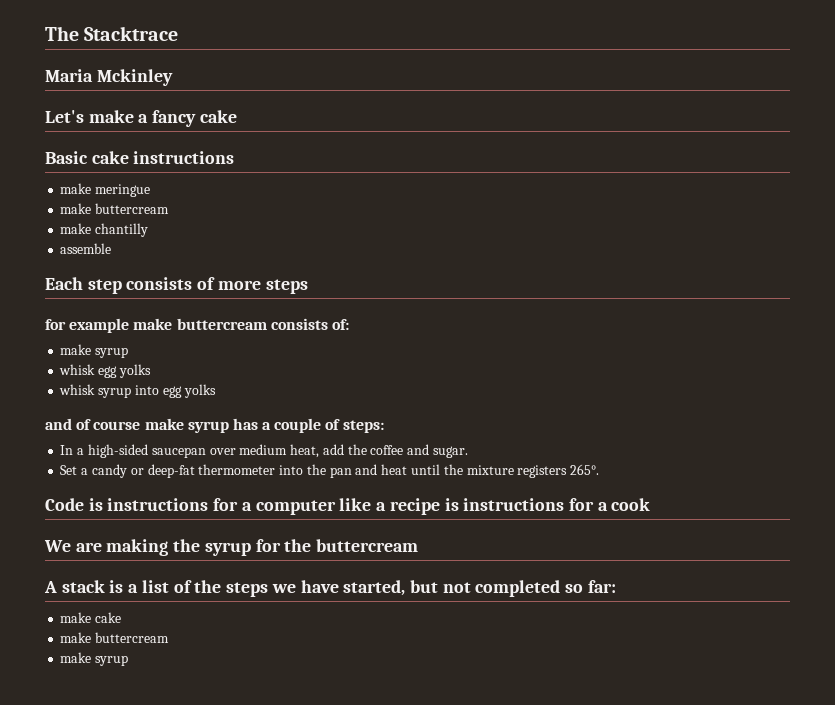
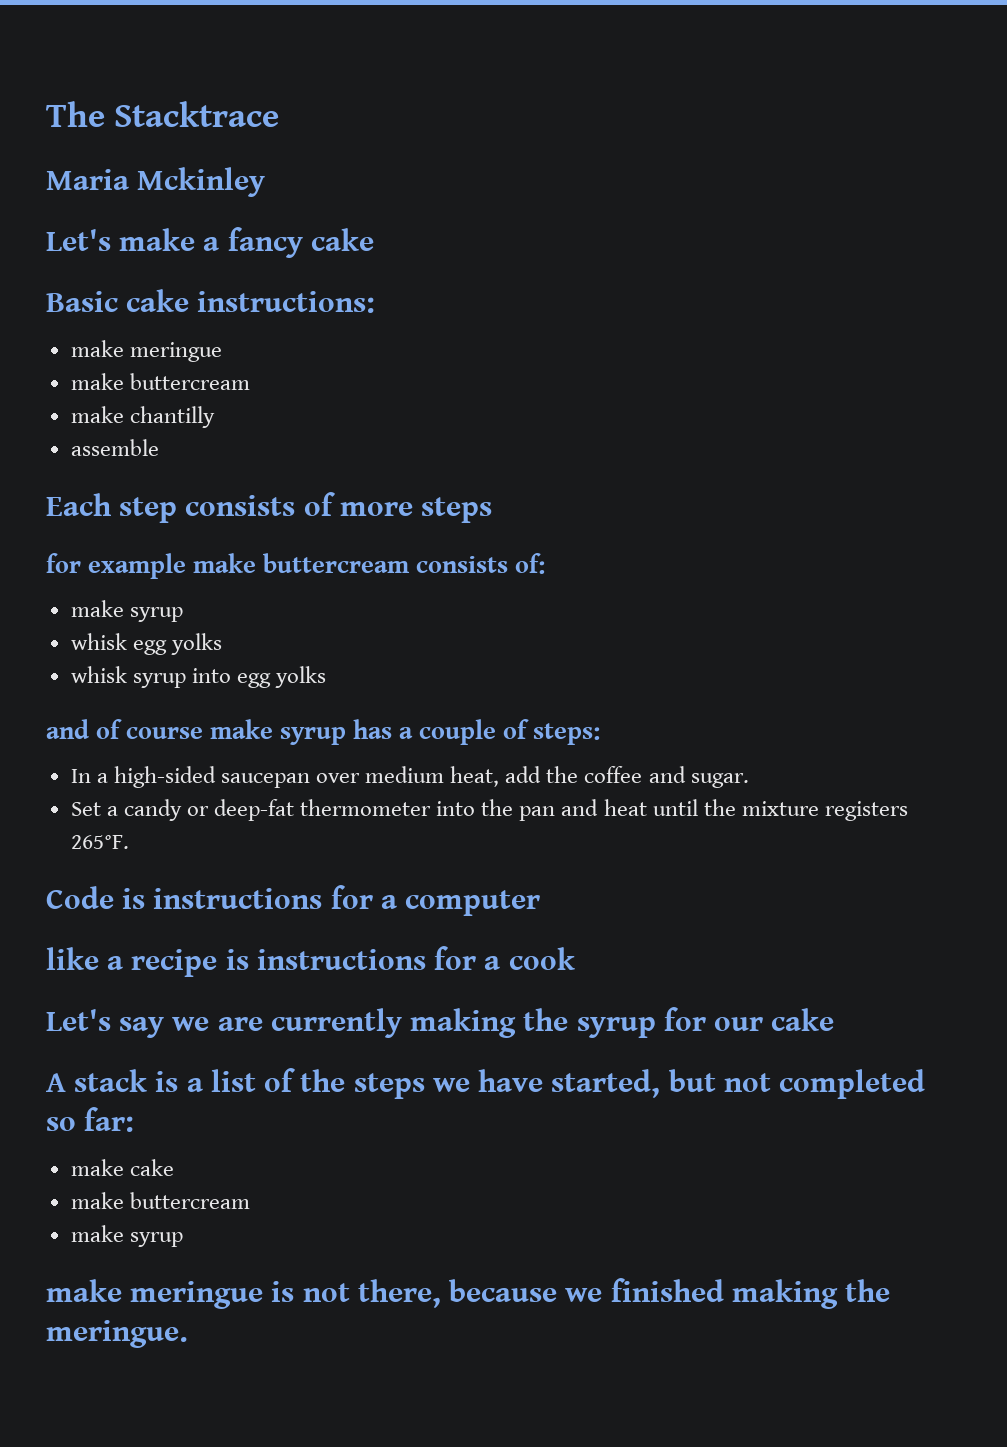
[133,151,235,164] instructions -> [197,291,376,313] instructions:
[570,464,600,475] 265°. -> [70,835,129,849] 265°F.
(336, 507) none -> (541, 903) //
[44,540,102,552] We are -> [46,1008,402,1038] Let's say we are currently
[284,539,419,552] the buttercream -> [714,1008,835,1031] our cake
(129, 660) none -> [46,1278,891,1309] [46,1320,188,1348] // make meringue is not there, because we finished making the meringue.

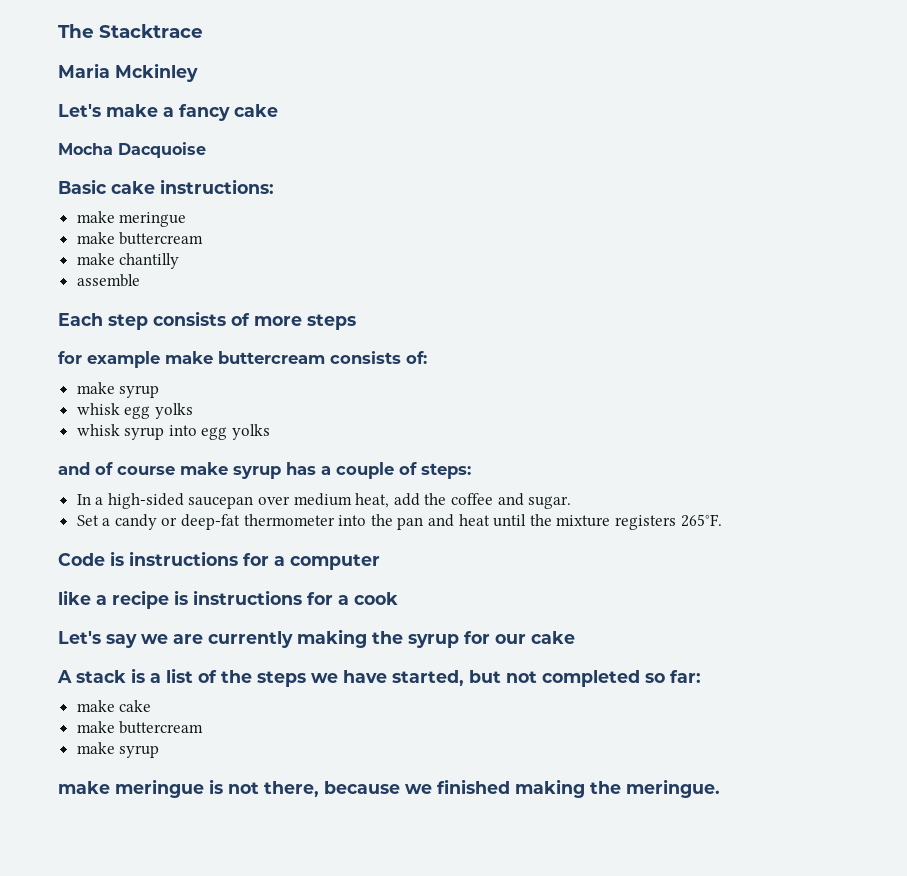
(374, 239) none -> [58,142,206,158] // Mocha Dacquoise

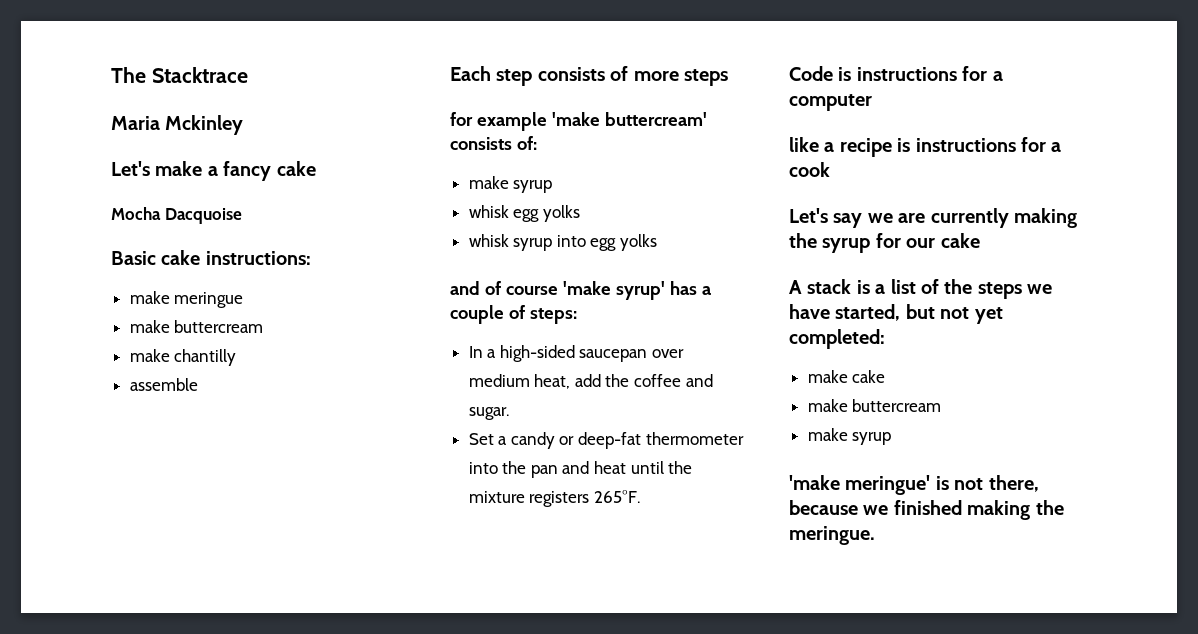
[165,351,325,364] make buttercream -> [551,112,707,126] 'make buttercream'
[180,462,281,479] make syrup -> [562,281,665,300] 'make syrup'
[542,670,701,687] completed so far: -> [974,307,1003,324] [789,329,885,349] yet completed:
[58,779,204,798] make meringue -> [789,475,931,495] 'make meringue'

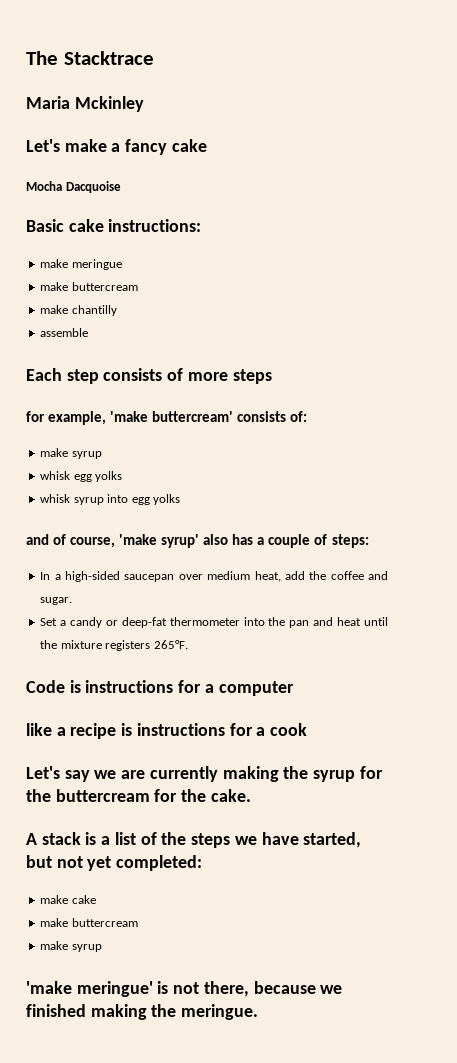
[476,112,547,131] example -> [48,411,107,425] example,
[505,286,558,295] course -> [70,537,116,548] course,
(665, 290) none -> [203,534,229,545] also
[906,233,980,248] our cake -> [26,789,251,802] the buttercream for the cake.

